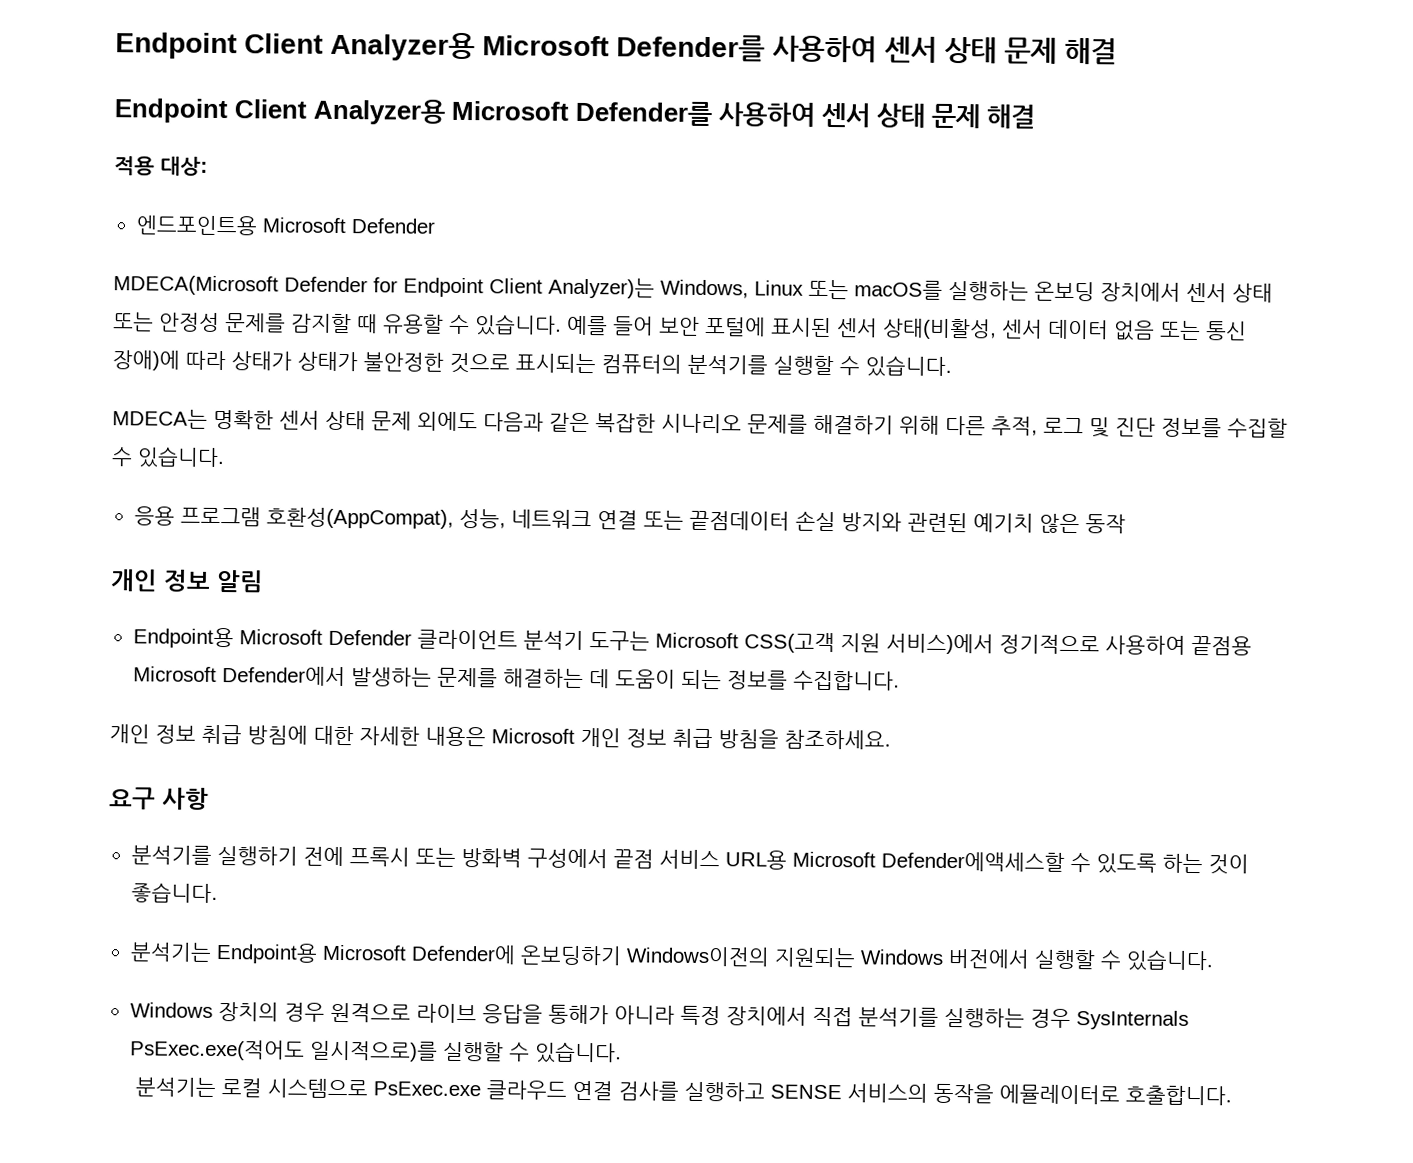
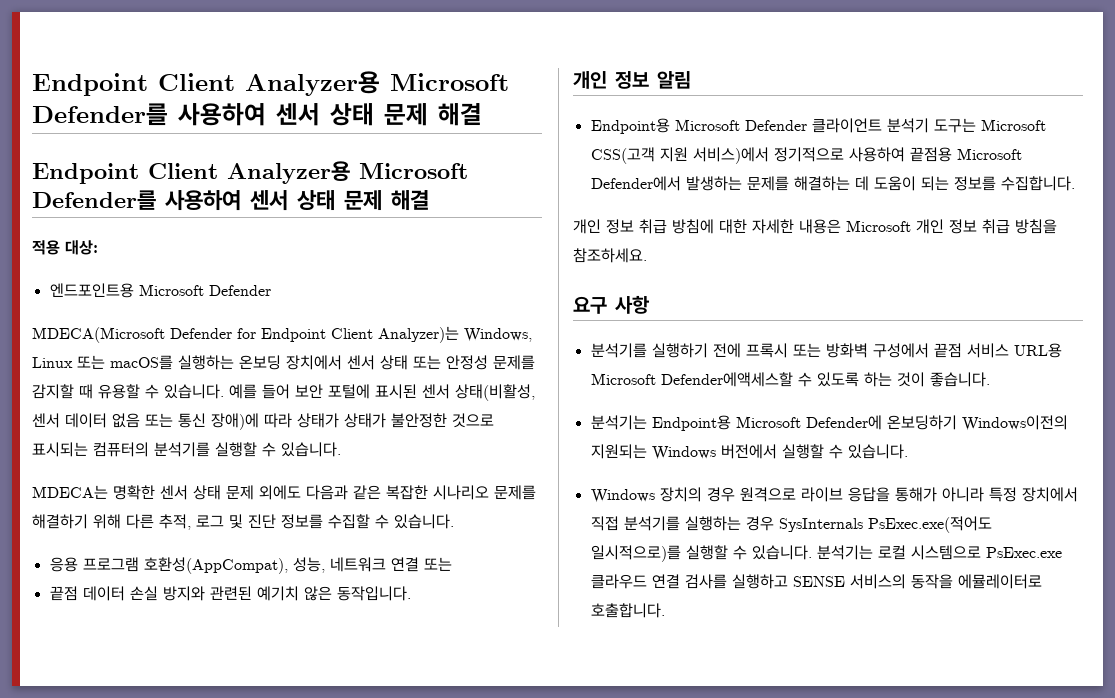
[688,510,790,531] 끝점데이터 -> [49,586,125,601] // 끝점 데이터
[1084,514,1126,534] 동작 -> [336,586,411,601] 동작입니다.
(622, 1052) // -> (812, 552) none

